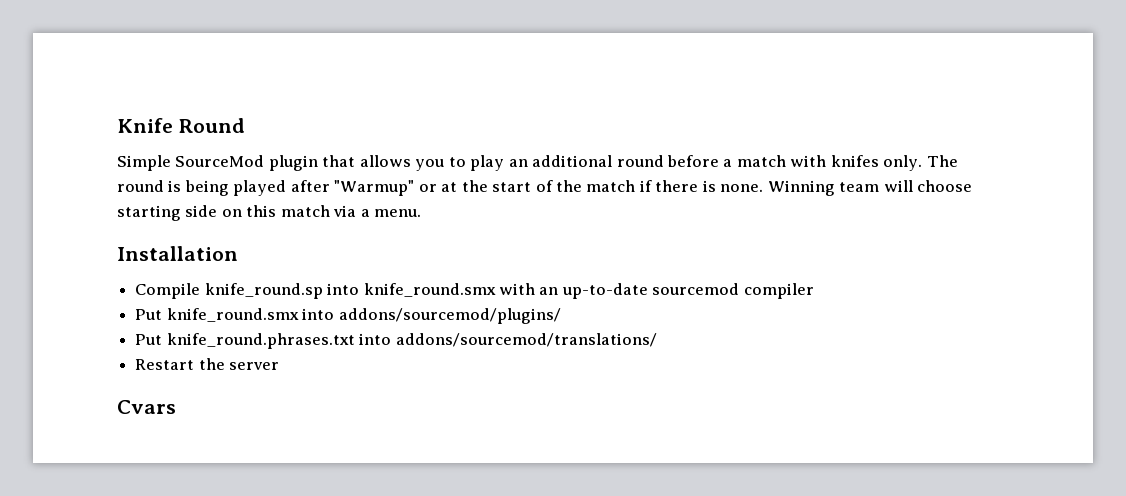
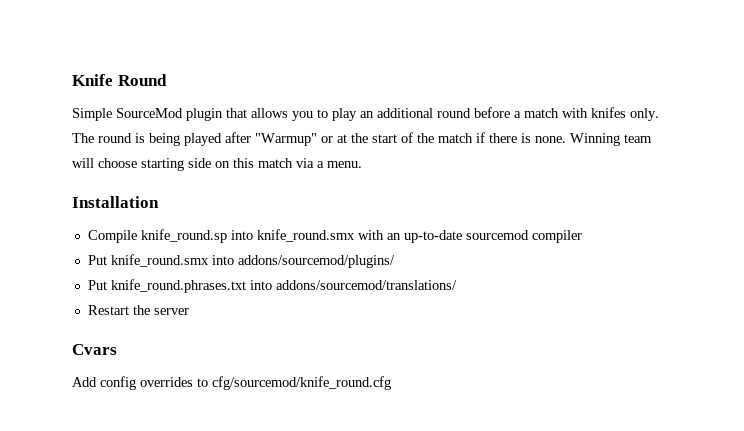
(176, 407) none -> [72,376,391,390] // Add config overrides to cfg/sourcemod/knife_round.cfg

